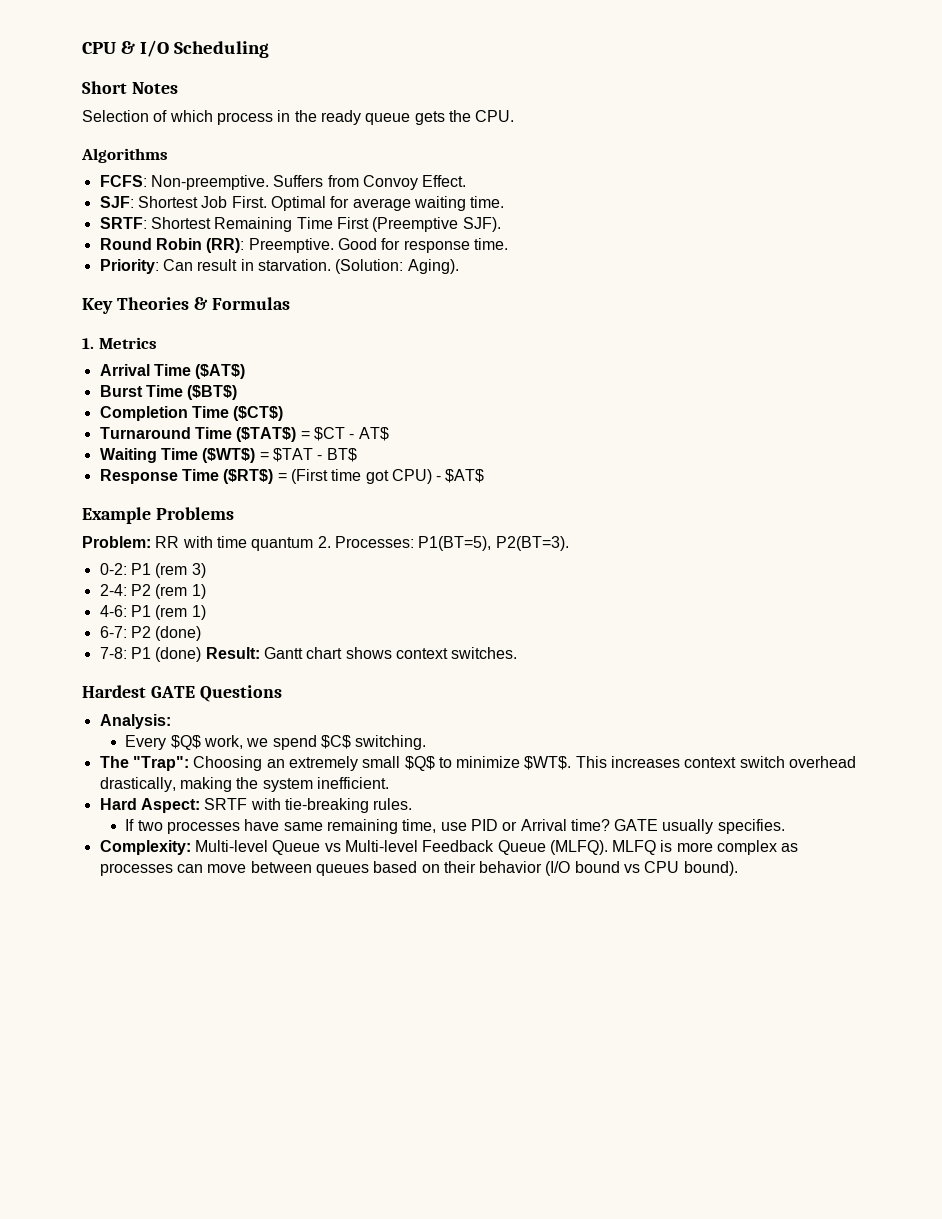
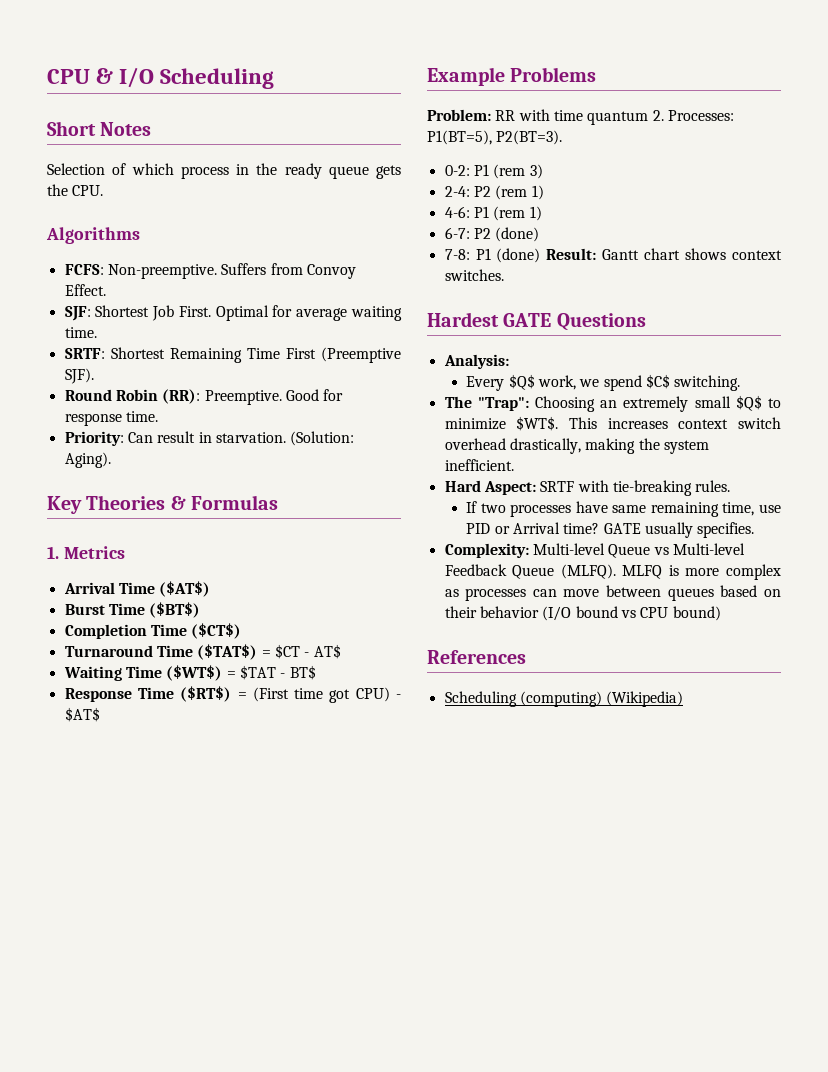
[683,861,738,876] bound). -> [672,606,721,621] [427,650,526,664] [444,691,684,707] bound) // References // Scheduling (computing) (Wikipedia)

